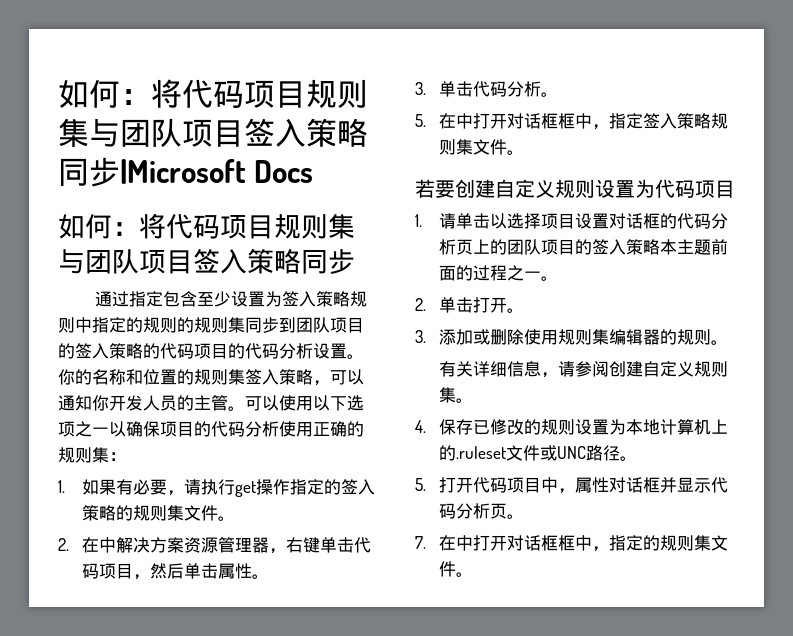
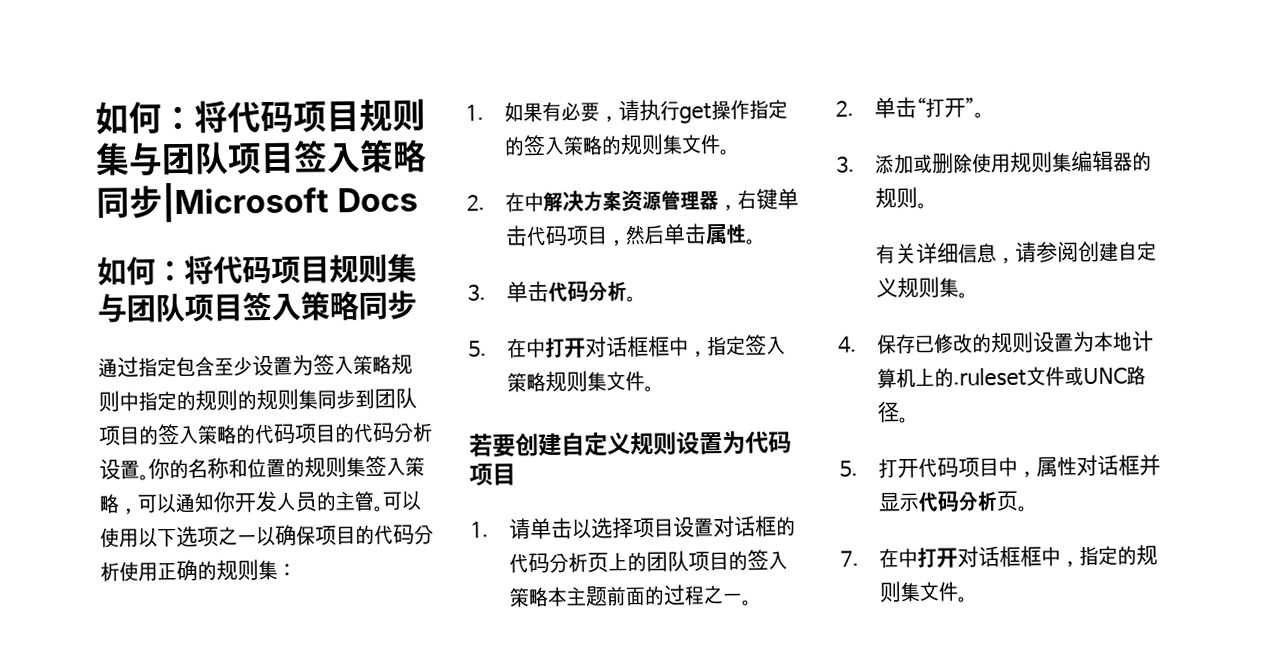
[472,297,507,313] 打开 -> [916,96,976,118] “打开”

